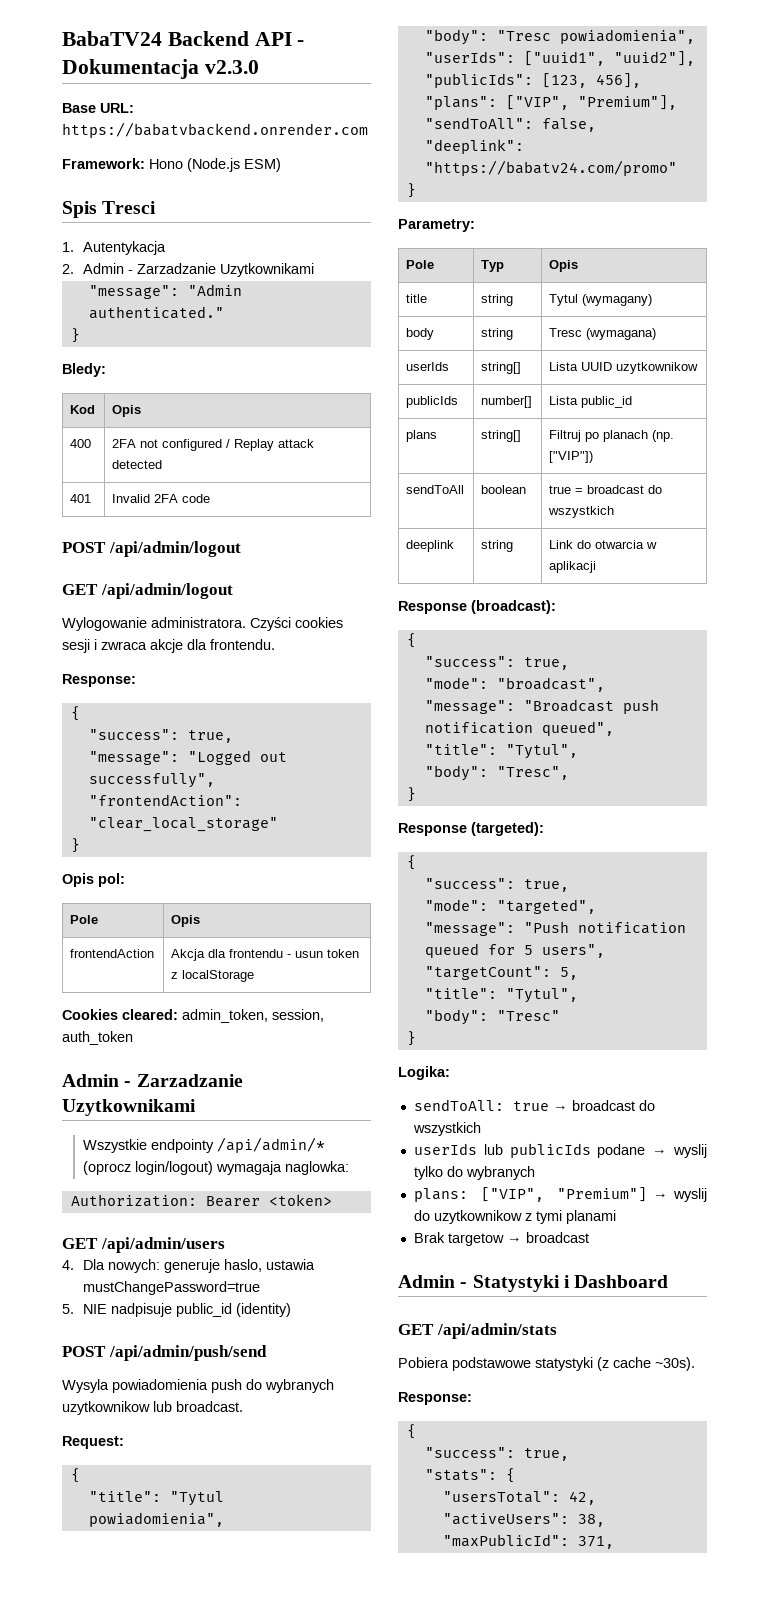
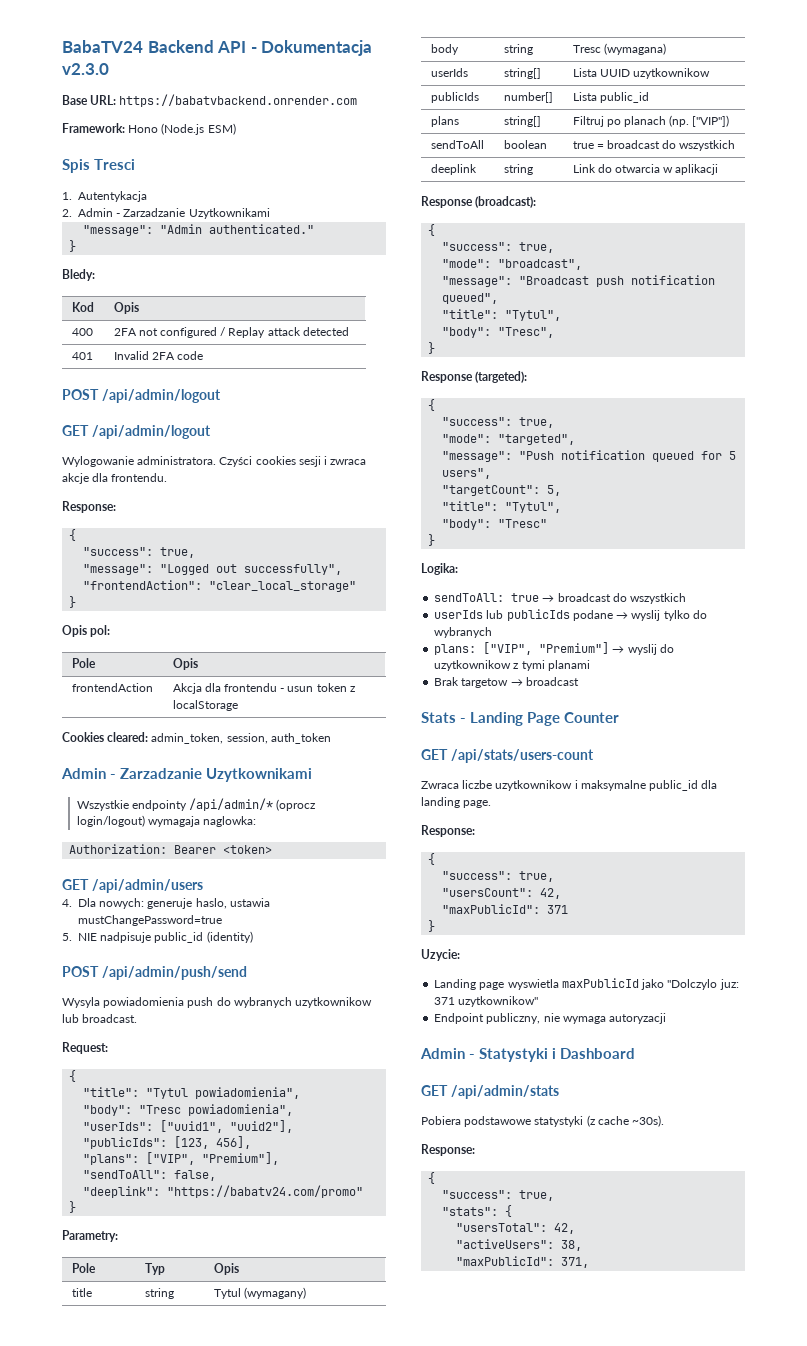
(589, 1237) none -> [421,712,620,726] [421,749,594,763] [421,780,718,791] [421,797,492,808] [421,825,475,837] [428,853,436,865] [442,871,555,882] [442,888,562,899] [442,904,569,914] [428,920,436,932] [421,949,460,961] [434,978,739,990] [434,996,539,1007] [434,1013,667,1024] // Stats - Landing Page Counter // GET /api/stats/users-count // Zwraca liczbe uzytkownikow i maksymalne public_id dla landing page. // Response: // { // "success": true, // "usersCount": 42, // "maxPublicId": 371 // } // Uzycie: // Landing page wyswietla maxPublicId jako "Dolczylo juz: 371 uzytkownikow" // Endpoint publiczny, nie wymaga autoryzacji

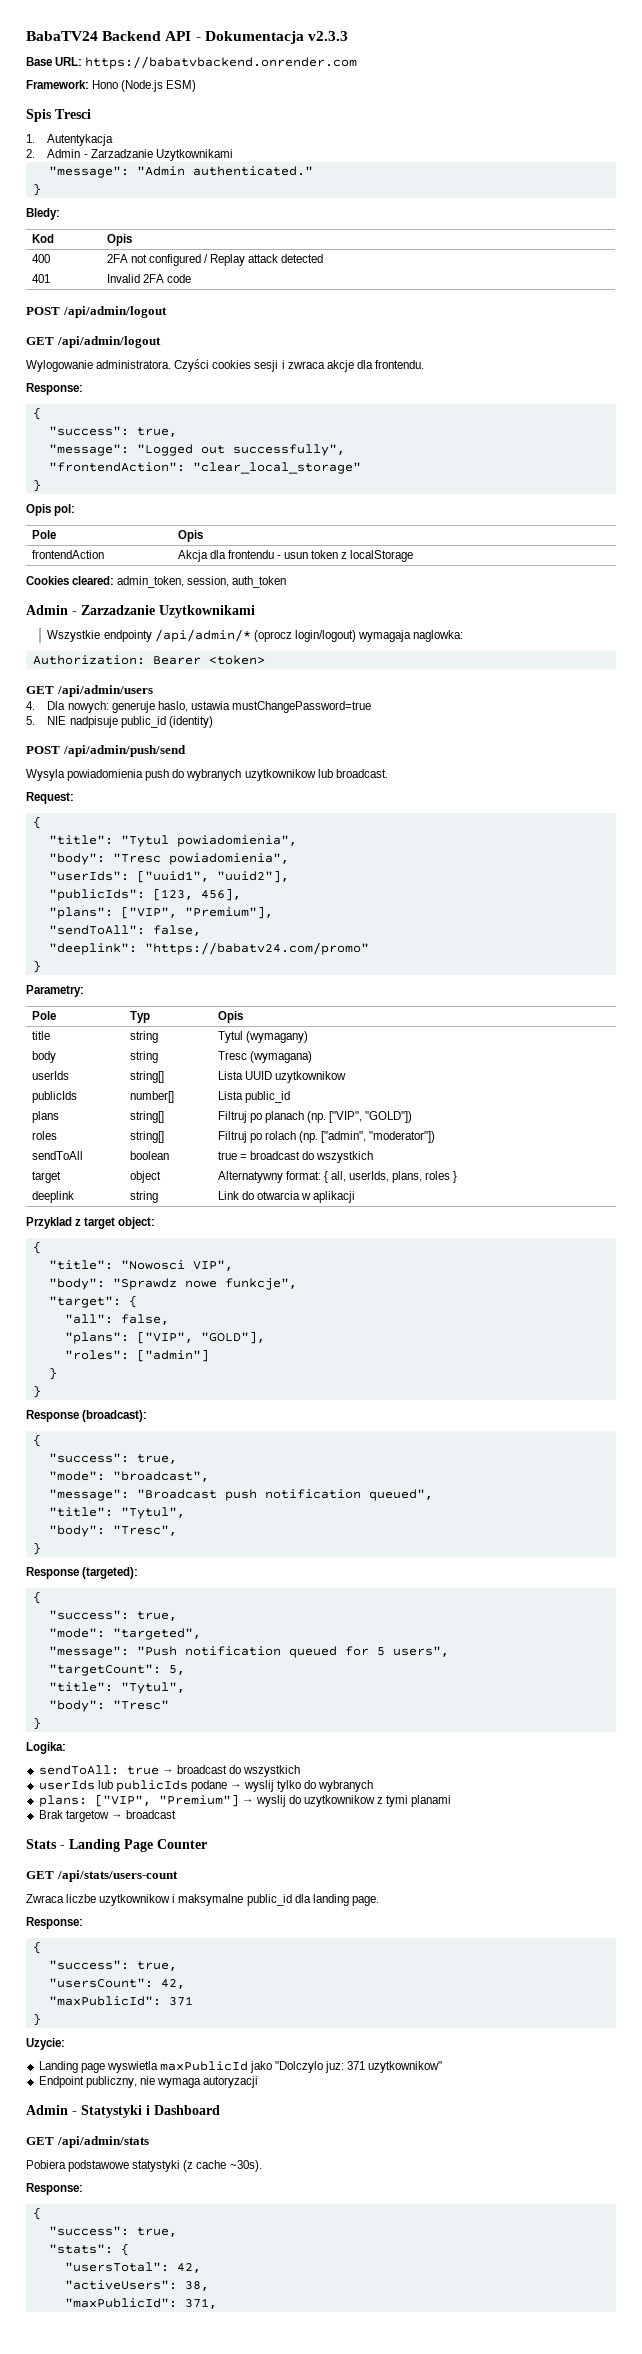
[62,63,109,75] v2.3.0 -> [307,31,348,41] v2.3.3
[692,115,730,127] ["VIP"]) -> [329,1111,413,1123] [31,1131,57,1140] [129,1131,164,1143] [217,1131,436,1143] ["VIP", "GOLD"]) // roles | string[] | Filtruj po rolach (np. ["admin", "moderator"])
(736, 145) none -> [31,1171,61,1183] [129,1171,161,1183] [217,1171,458,1183] // target | object | Alternatywny format: { all, userIds, plans, roles }
(719, 169) none -> [26,1217,156,1229] [32,1241,41,1254] [48,1260,233,1271] [48,1278,297,1290] [48,1295,137,1308] [64,1314,169,1325] [64,1331,265,1344] [64,1349,209,1362] [48,1367,57,1380] [32,1385,41,1398] // Przyklad z target object: // { // "title": "Nowosci VIP", // "body": "Sprawdz nowe funkcje", // "target": { // "all": false, // "plans": ["VIP", "GOLD"], // "roles": ["admin"] // } // }

